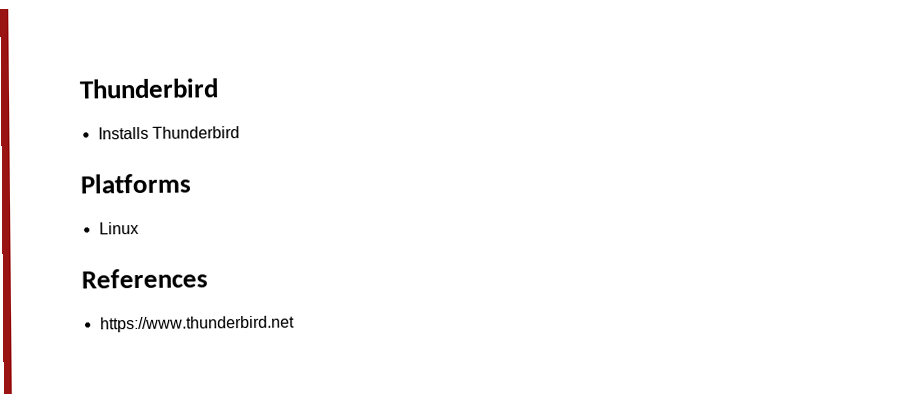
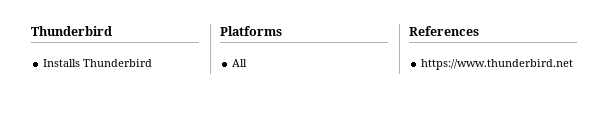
[98,221,139,235] Linux -> [232,59,248,67] All

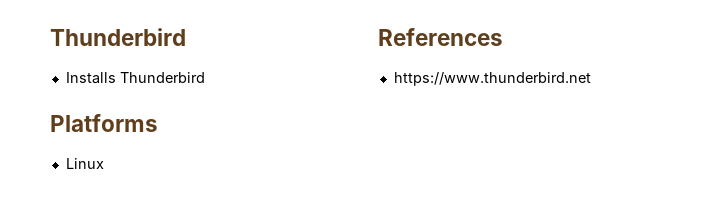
[232,59,248,67] All -> [65,158,104,169] Linux

